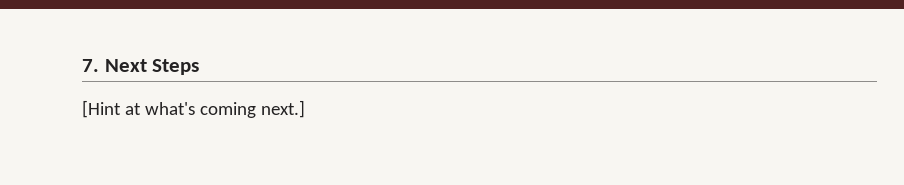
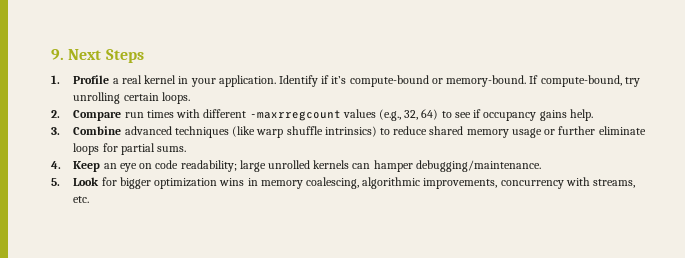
[82,59,99,72] 7. -> [51,49,64,60] 9.
[82,100,305,118] [Hint at what's coming next.] -> [51,75,640,87] [73,92,190,104] [51,109,593,121] [51,126,646,138] [73,143,187,155] [51,160,541,172] [51,177,636,189] [73,196,90,203] 1. Profile a real kernel in your application. Identify if it’s compute-bound or memory-bound. If compute-bound, try unrolling certain loops. // 2. Compare run times with different -maxrregcount values (e.g., 32, 64) to see if occupancy gains help. // 3. Combine advanced techniques (like warp shuffle intrinsics) to reduce shared memory usage or further eliminate loops for partial sums. // 4. Keep an eye on code readability; large unrolled kernels can hamper debugging/maintenance. // 5. Look for bigger optimization wins in memory coalescing, algorithmic improvements, concurrency with streams, etc.

